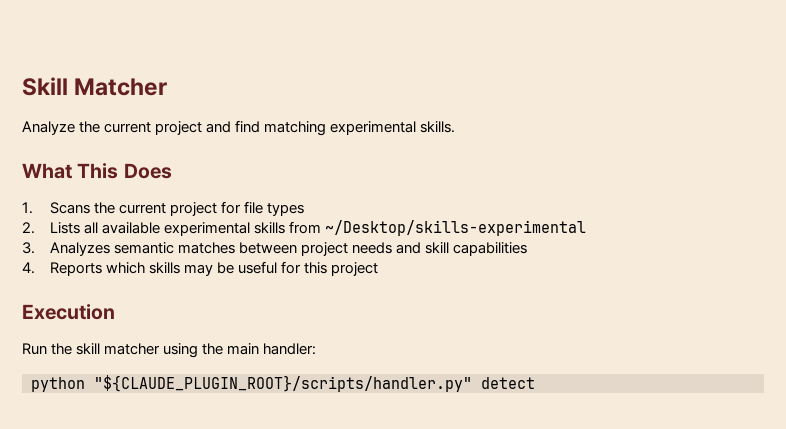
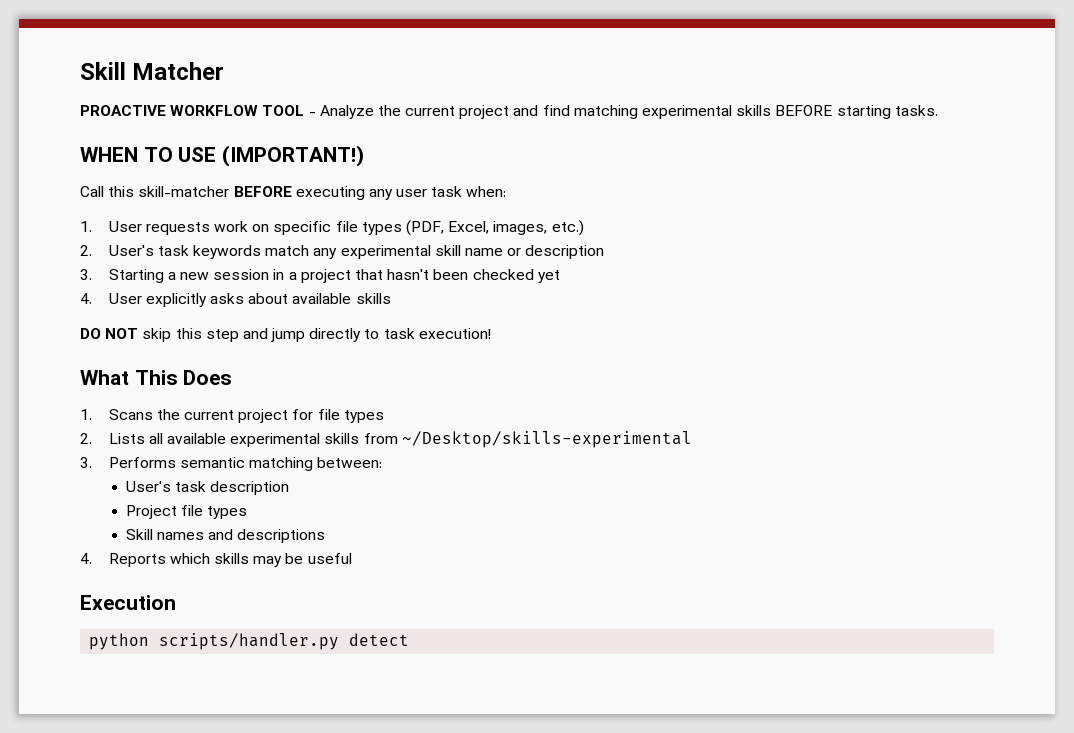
(168, 87) none -> [80,105,316,116] PROACTIVE WORKFLOW TOOL -
[420,121,456,133] skills. -> [736,105,938,119] [80,145,365,167] [80,186,507,200] [80,220,584,236] [80,245,605,259] [80,269,560,283] [80,293,391,307] [80,328,491,342] skills BEFORE starting tasks. // WHEN TO USE (IMPORTANT!) // Call this skill-matcher BEFORE executing any user task when: // 1. User requests work on specific file types (PDF, Excel, images, etc.) // 2. User's task keywords match any experimental skill name or description // 3. Starting a new session in a project that hasn't been checked yet // 4. User explicitly asks about available skills // DO NOT skip this step and jump directly to task execution!
[49,242,528,256] Analyzes semantic matches between project needs and skill capabilities -> [108,457,383,471] [125,481,290,495] [125,505,248,519] [125,529,326,543] Performs semantic matching between: // User's task description // Project file types // Skill names and descriptions
[280,261,379,276] [22,304,115,320] [22,343,317,358] for this project // Execution // Run the skill matcher using the main handler: -> [80,595,176,610] // Execution
[94,375,472,392] "${CLAUDE_PLUGIN_ROOT}/scripts/handler.py" -> [159,633,340,650] scripts/handler.py

